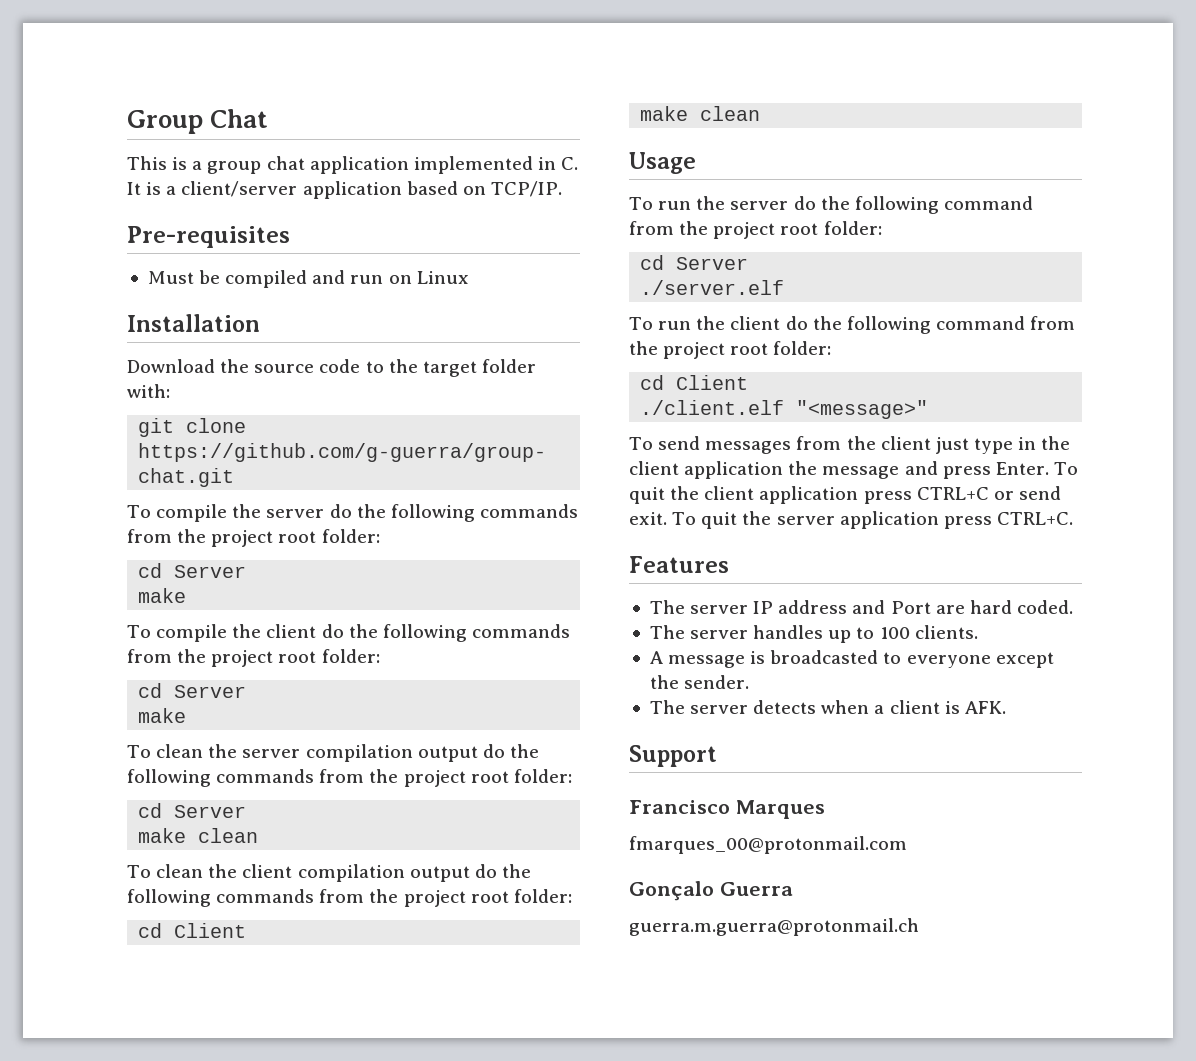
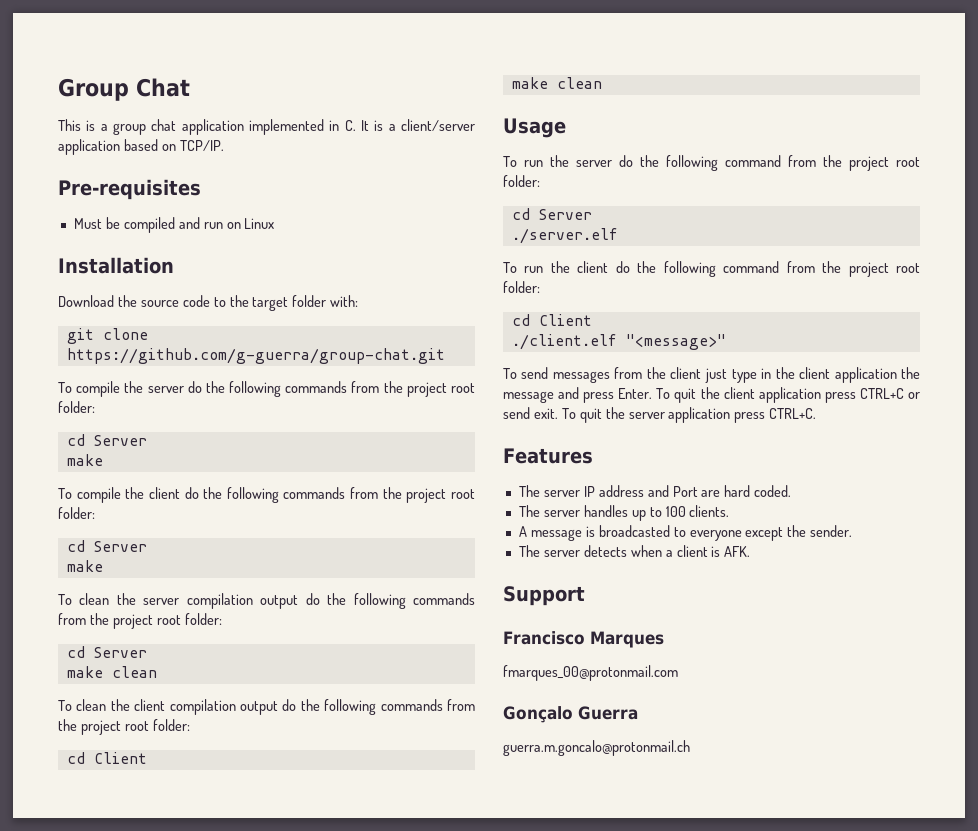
[629,918,919,936] guerra.m.guerra@protonmail.ch -> [503,740,690,756] guerra.m.goncalo@protonmail.ch

